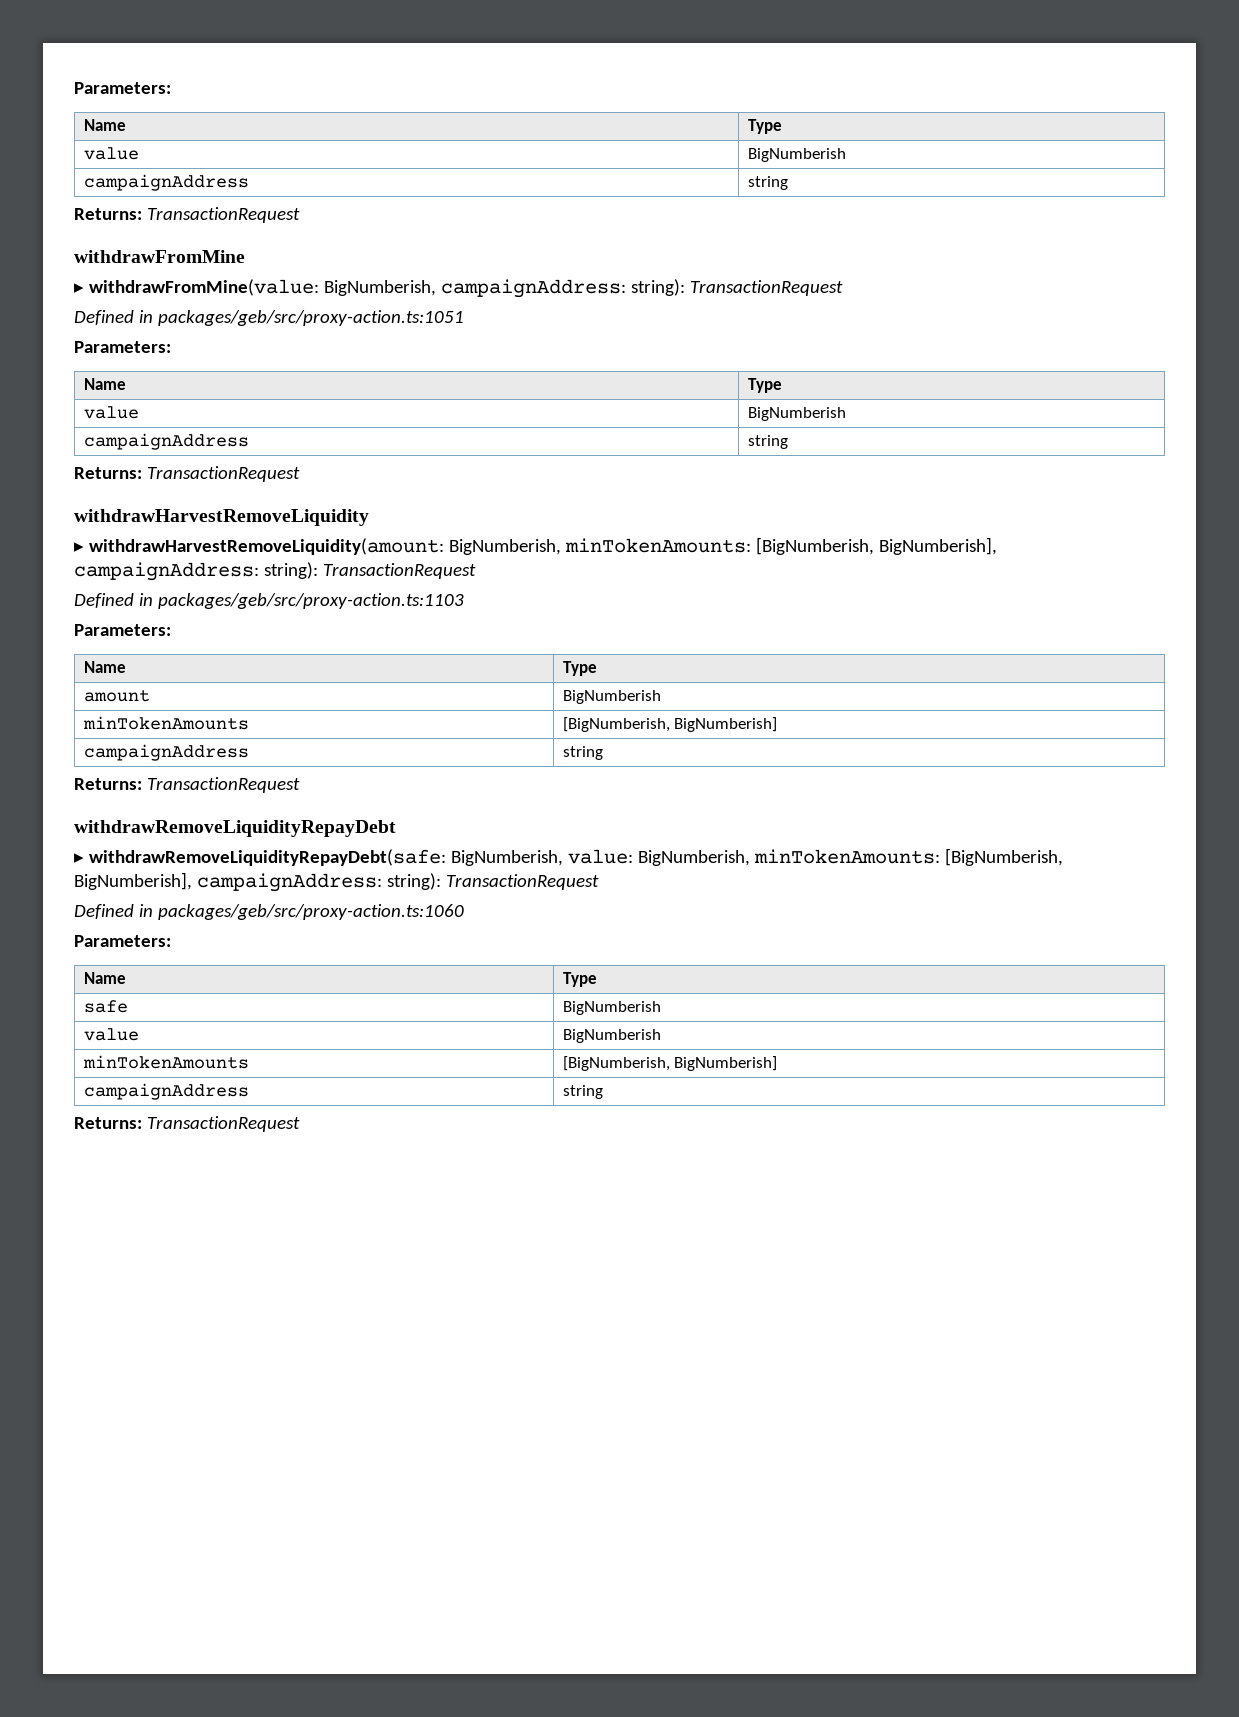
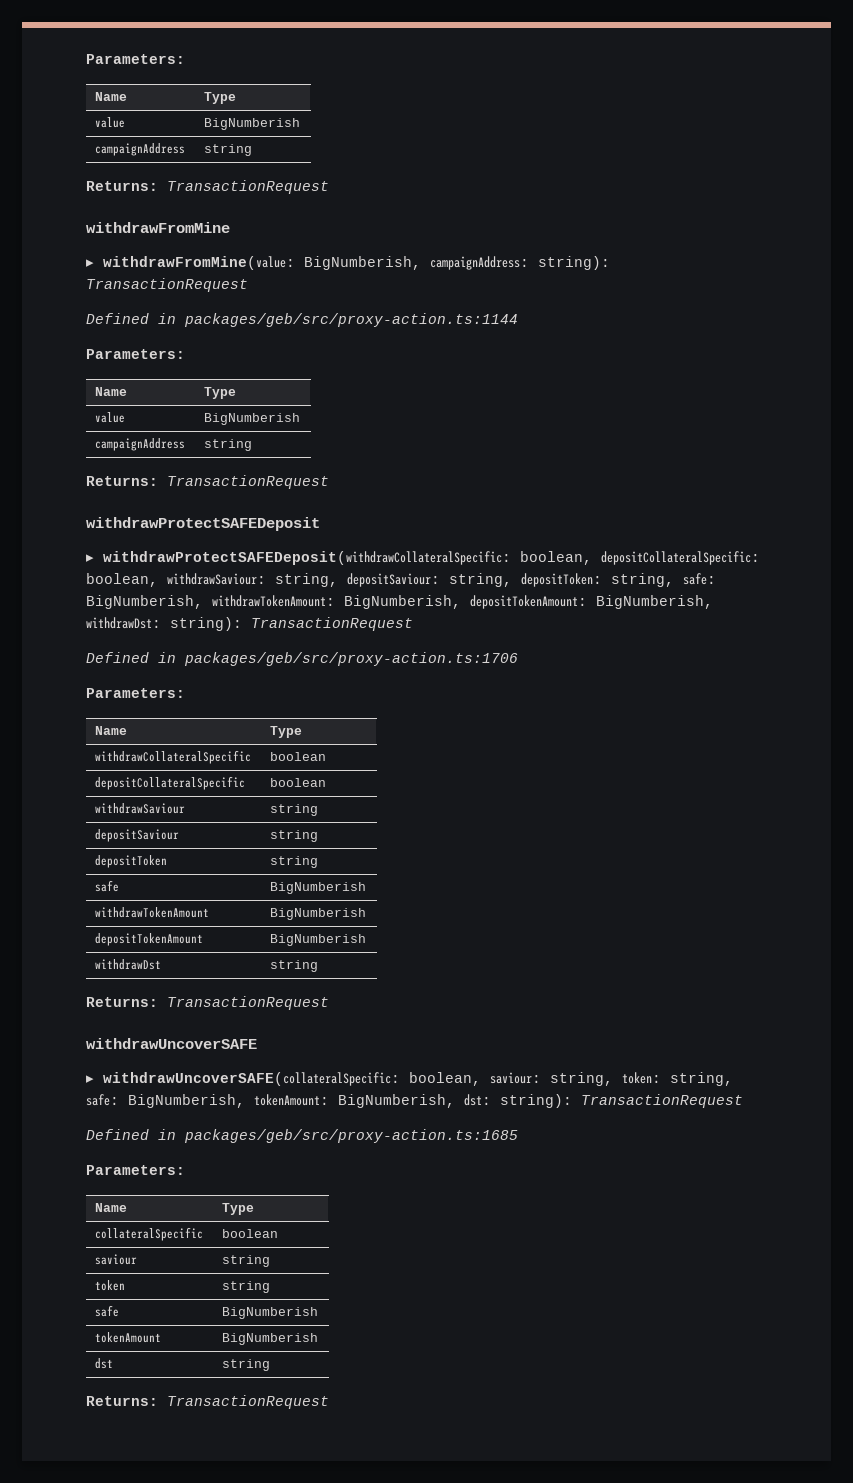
[157,310,464,326] [74,341,171,353] [84,378,127,390] [748,378,783,393] [84,406,140,419] [748,407,847,421] [84,433,250,450] [748,435,789,449] [74,466,300,482] [74,509,369,526] [74,537,997,555] [74,562,476,581] [74,593,464,609] [74,624,171,636] [84,661,127,673] [563,661,598,676] [84,690,151,702] [563,690,662,704] [83,716,250,730] [563,717,778,732] [84,744,250,761] [563,746,604,760] [74,777,300,793] [74,820,396,837] [74,848,1063,866] [74,872,599,892] [74,904,464,920] [74,935,171,947] [84,972,127,984] [563,972,598,987] [84,1000,129,1013] [563,1001,662,1015] [84,1028,140,1041] [563,1029,662,1043] [83,1055,250,1069] [563,1056,778,1071] [84,1083,250,1100] packages/geb/src/proxy-action.ts:1051 // Parameters: // Name | Type // value | BigNumberish // campaignAddress | string // Returns: TransactionRequest // withdrawHarvestRemoveLiquidity // ▸ withdrawHarvestRemoveLiquidity(amount: BigNumberish, minTokenAmounts: [BigNumberish, BigNumberish], campaignAddress: string): TransactionRequest // Defined in packages/geb/src/proxy-action.ts:1103 // Parameters: // Name | Type // amount | BigNumberish // minTokenAmounts | [BigNumberish, BigNumberish] // campaignAddress | string // Returns: TransactionRequest // withdrawRemoveLiquidityRepayDebt // ▸ withdrawRemoveLiquidityRepayDebt(safe: BigNumberish, value: BigNumberish, minTokenAmounts: [BigNumberish, BigNumberish], campaignAddress: string): TransactionRequest // Defined in packages/geb/src/proxy-action.ts:1060 // Parameters: // Name | Type // safe | BigNumberish // value | BigNumberish // minTokenAmounts | [BigNumberish, BigNumberish] // campaignAddress -> [184,313,518,327] [86,349,185,359] [95,387,128,396] [204,387,237,399] [95,412,126,423] [204,413,301,425] [95,438,186,451] [204,439,253,451] [86,475,329,489] [86,517,320,531] [86,551,760,565] [86,573,716,587] [86,595,713,609] [86,617,413,631] [86,652,518,666] [86,688,185,698] [95,726,128,735] [270,726,303,738] [95,750,252,764] [270,752,327,761] [95,776,246,790] [270,778,327,787] [95,803,186,814] [270,804,319,816] [95,829,180,842] [270,830,319,842] [95,855,168,868] [270,856,319,868] [95,880,120,892] [270,882,367,894] [95,907,210,918] [270,908,367,920] [95,933,204,946] [270,934,367,946] [95,959,162,970] [270,960,319,972] [86,996,329,1010] [86,1038,257,1049] [86,1072,733,1086] [86,1094,743,1108] [86,1129,518,1143] [86,1165,185,1175] [95,1203,128,1212] [222,1203,255,1215] [95,1227,204,1241] [222,1229,279,1238] [95,1254,138,1265] [222,1255,271,1267] [95,1280,126,1291] [222,1281,271,1293] [95,1305,120,1317] [222,1307,319,1319] [95,1332,162,1343] [222,1333,319,1345] [95,1358,114,1369] packages/geb/src/proxy-action.ts:1144 // Parameters: // Name | Type // value | BigNumberish // campaignAddress | string // Returns: TransactionRequest // withdrawProtectSAFEDeposit // ▸ withdrawProtectSAFEDeposit(withdrawCollateralSpecific: boolean, depositCollateralSpecific: boolean, withdrawSaviour: string, depositSaviour: string, depositToken: string, safe: BigNumberish, withdrawTokenAmount: BigNumberish, depositTokenAmount: BigNumberish, withdrawDst: string): TransactionRequest // Defined in packages/geb/src/proxy-action.ts:1706 // Parameters: // Name | Type // withdrawCollateralSpecific | boolean // depositCollateralSpecific | boolean // withdrawSaviour | string // depositSaviour | string // depositToken | string // safe | BigNumberish // withdrawTokenAmount | BigNumberish // depositTokenAmount | BigNumberish // withdrawDst | string // Returns: TransactionRequest // withdrawUncoverSAFE // ▸ withdrawUncoverSAFE(collateralSpecific: boolean, saviour: string, token: string, safe: BigNumberish, tokenAmount: BigNumberish, dst: string): TransactionRequest // Defined in packages/geb/src/proxy-action.ts:1685 // Parameters: // Name | Type // collateralSpecific | boolean // saviour | string // token | string // safe | BigNumberish // tokenAmount | BigNumberish // dst

